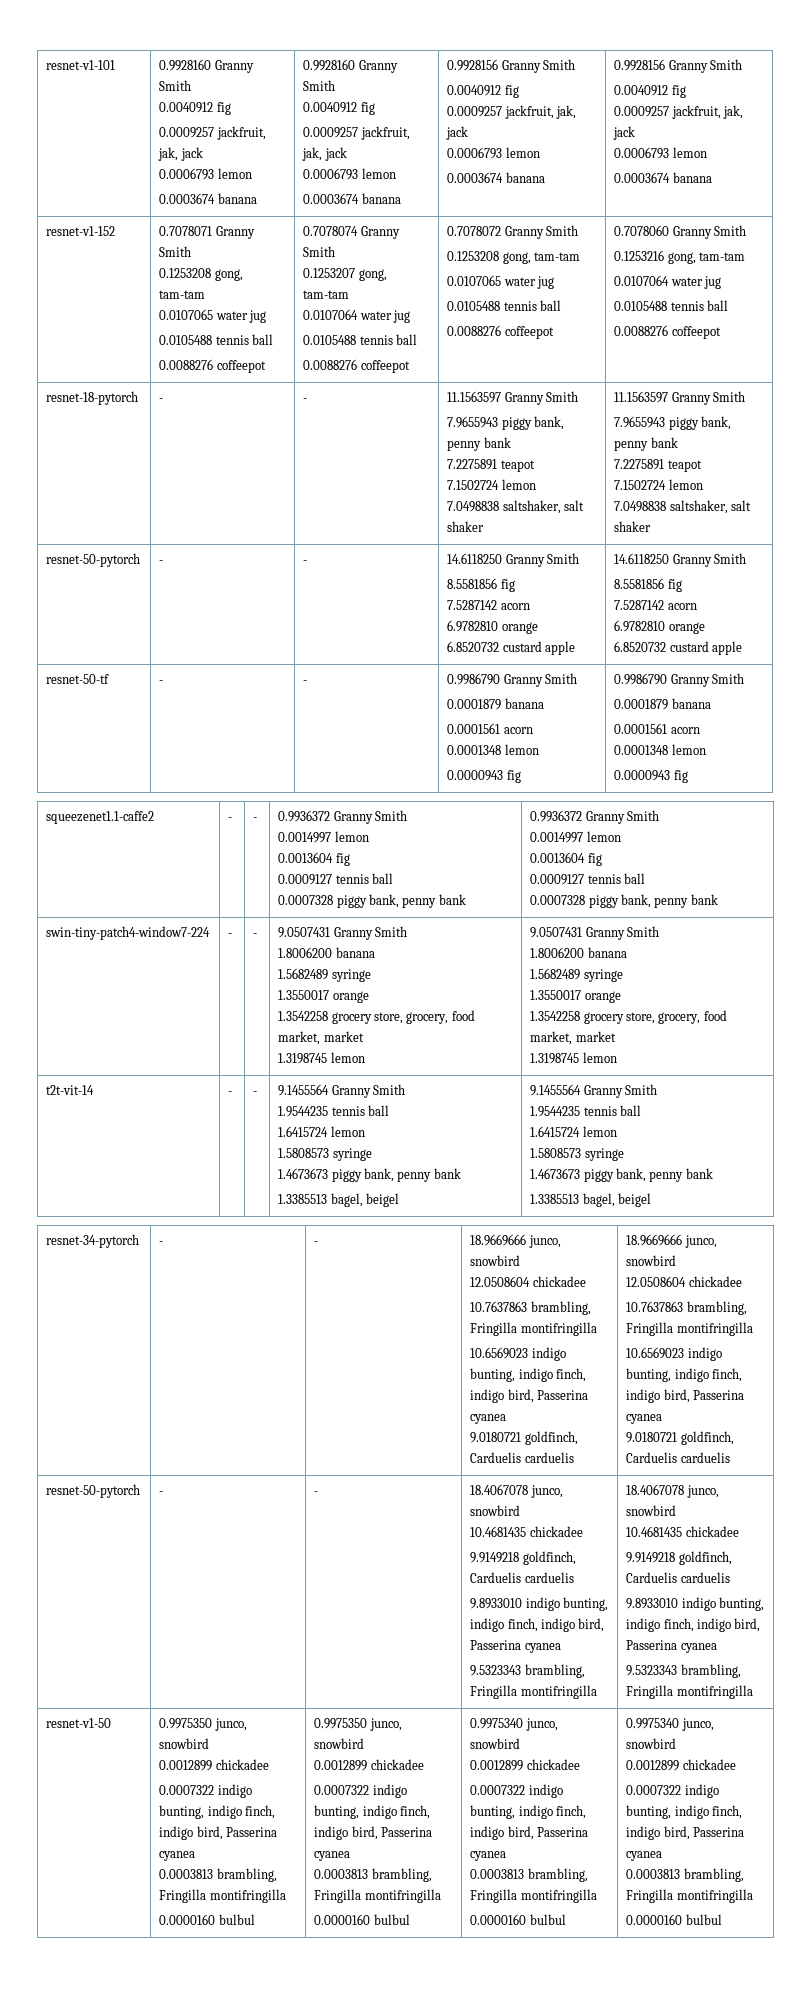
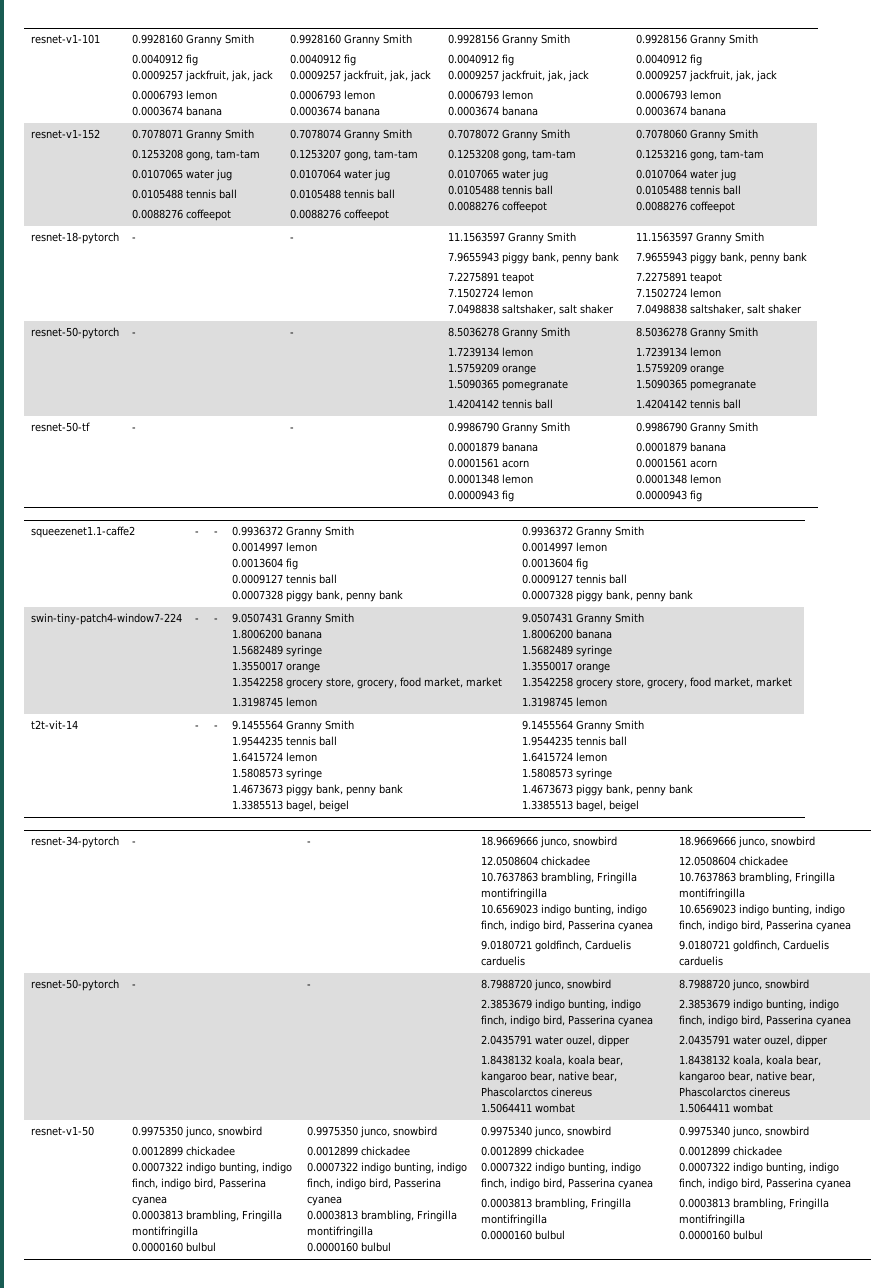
[447,553,580,567] [447,578,515,592] [447,600,530,610] [447,620,538,634] [447,641,576,655] [614,553,747,567] [614,578,682,592] [614,600,697,610] [614,620,705,634] [614,641,743,655] 14.6118250 Granny Smith // 8.5581856 fig // 7.5287142 acorn // 6.9782810 orange // 6.8520732 custard apple | 14.6118250 Granny Smith // 8.5581856 fig // 7.5287142 acorn // 6.9782810 orange // 6.8520732 custard apple -> [447,327,570,339] [447,347,533,357] [447,363,536,375] [447,379,568,391] [447,399,553,409] [635,327,758,339] [635,347,721,357] [635,363,724,375] [635,379,756,391] [635,399,741,409] 8.5036278 Granny Smith // 1.7239134 lemon // 1.5759209 orange // 1.5090365 pomegranate // 1.4204142 tennis ball | 8.5036278 Granny Smith // 1.7239134 lemon // 1.5759209 orange // 1.5090365 pomegranate // 1.4204142 tennis ball
[470,1484,563,1498] [470,1505,521,1516] [470,1526,583,1537] [470,1551,576,1565] [470,1572,574,1583] [470,1597,609,1611] [470,1618,605,1632] [470,1640,561,1653] [470,1664,585,1678] [470,1685,597,1699] [626,1484,719,1498] [626,1505,677,1516] [626,1526,739,1537] [626,1551,732,1565] [626,1572,730,1583] [626,1597,765,1611] [626,1618,761,1632] [626,1640,717,1653] [626,1664,741,1678] [626,1685,753,1699] 18.4067078 junco, snowbird // 10.4681435 chickadee // 9.9149218 goldfinch, Carduelis carduelis // 9.8933010 indigo bunting, indigo finch, indigo bird, Passerina cyanea // 9.5323343 brambling, Fringilla montifringilla | 18.4067078 junco, snowbird // 10.4681435 chickadee // 9.9149218 goldfinch, Carduelis carduelis // 9.8933010 indigo bunting, indigo finch, indigo bird, Passerina cyanea // 9.5323343 brambling, Fringilla montifringilla -> [480,979,611,991] [480,999,641,1011] [480,1015,653,1027] [480,1035,630,1047] [480,1055,623,1066] [480,1071,617,1083] [480,1087,592,1097] [480,1103,575,1113] [678,979,809,991] [678,999,839,1011] [678,1015,851,1027] [678,1035,828,1047] [678,1055,821,1066] [678,1071,815,1083] [678,1087,790,1097] [678,1103,773,1113] 8.7988720 junco, snowbird // 2.3853679 indigo bunting, indigo finch, indigo bird, Passerina cyanea // 2.0435791 water ouzel, dipper // 1.8438132 koala, koala bear, kangaroo bear, native bear, Phascolarctos cinereus // 1.5064411 wombat | 8.7988720 junco, snowbird // 2.3853679 indigo bunting, indigo finch, indigo bird, Passerina cyanea // 2.0435791 water ouzel, dipper // 1.8438132 koala, koala bear, kangaroo bear, native bear, Phascolarctos cinereus // 1.5064411 wombat

